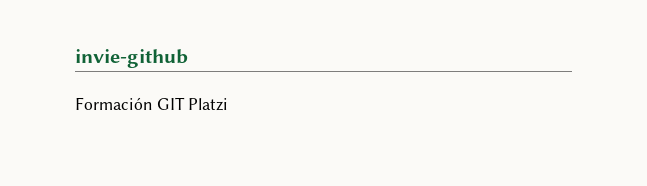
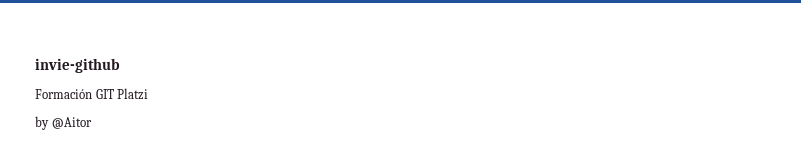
(229, 104) none -> [35,116,92,130] // by @Aitor

